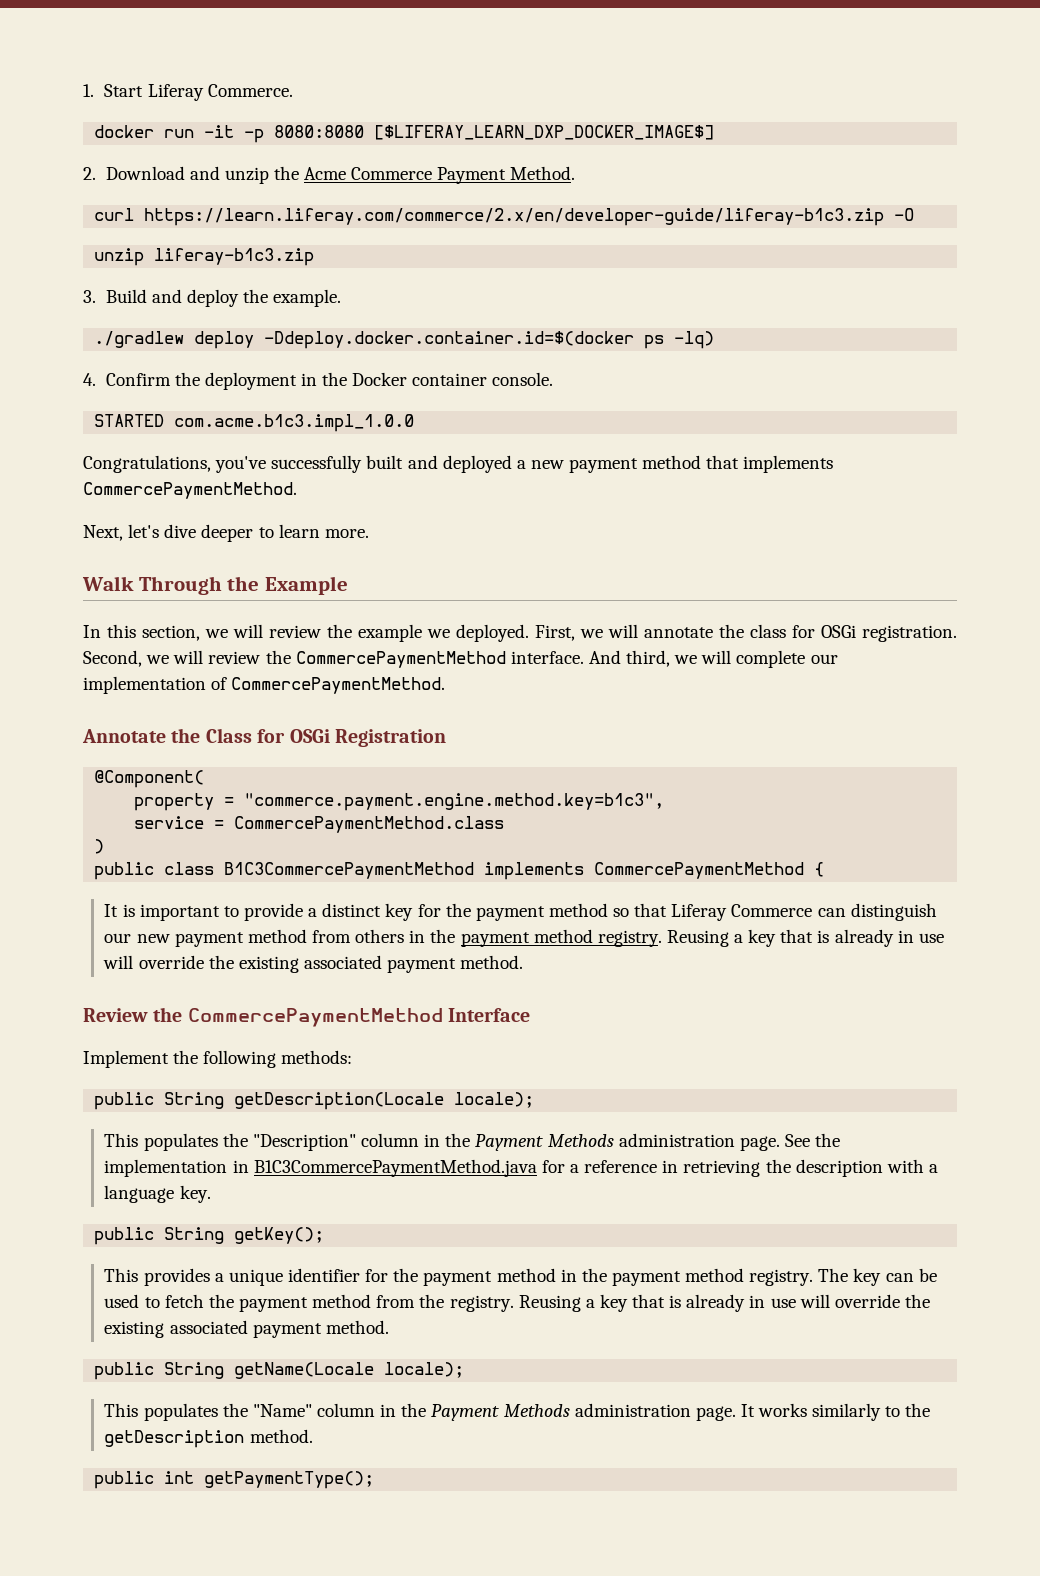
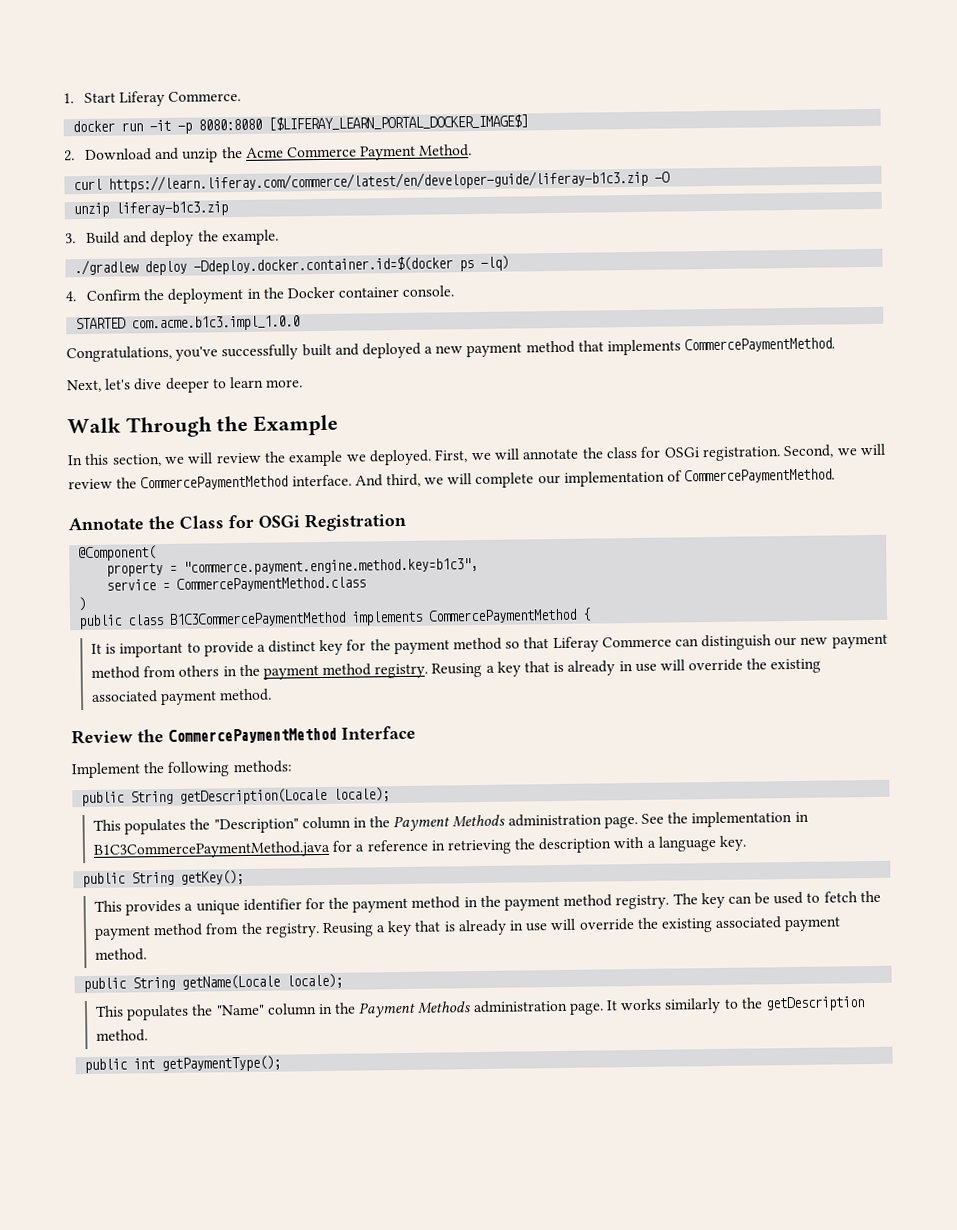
[374,125,715,140] [$LIFERAY_LEARN_DXP_DOCKER_IMAGE$] -> [268,114,529,131] [$LIFERAY_LEARN_PORTAL_DOCKER_IMAGE$]
[144,208,885,226] https://learn.liferay.com/commerce/2.x/en/developer-guide/liferay-b1c3.zip -> [108,169,649,193] https://learn.liferay.com/commerce/latest/en/developer-guide/liferay-b1c3.zip

